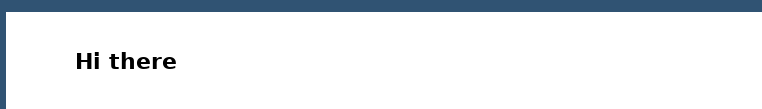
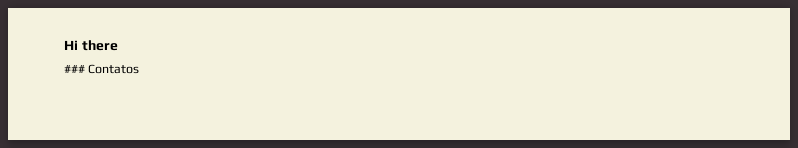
(177, 60) none -> [64,64,140,74] // ### Contatos

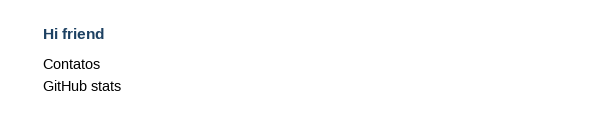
[81,40,118,51] [64,65,85,73] there // ### -> [62,28,105,39] friend //
(140, 69) none -> [43,80,121,91] // GitHub stats

